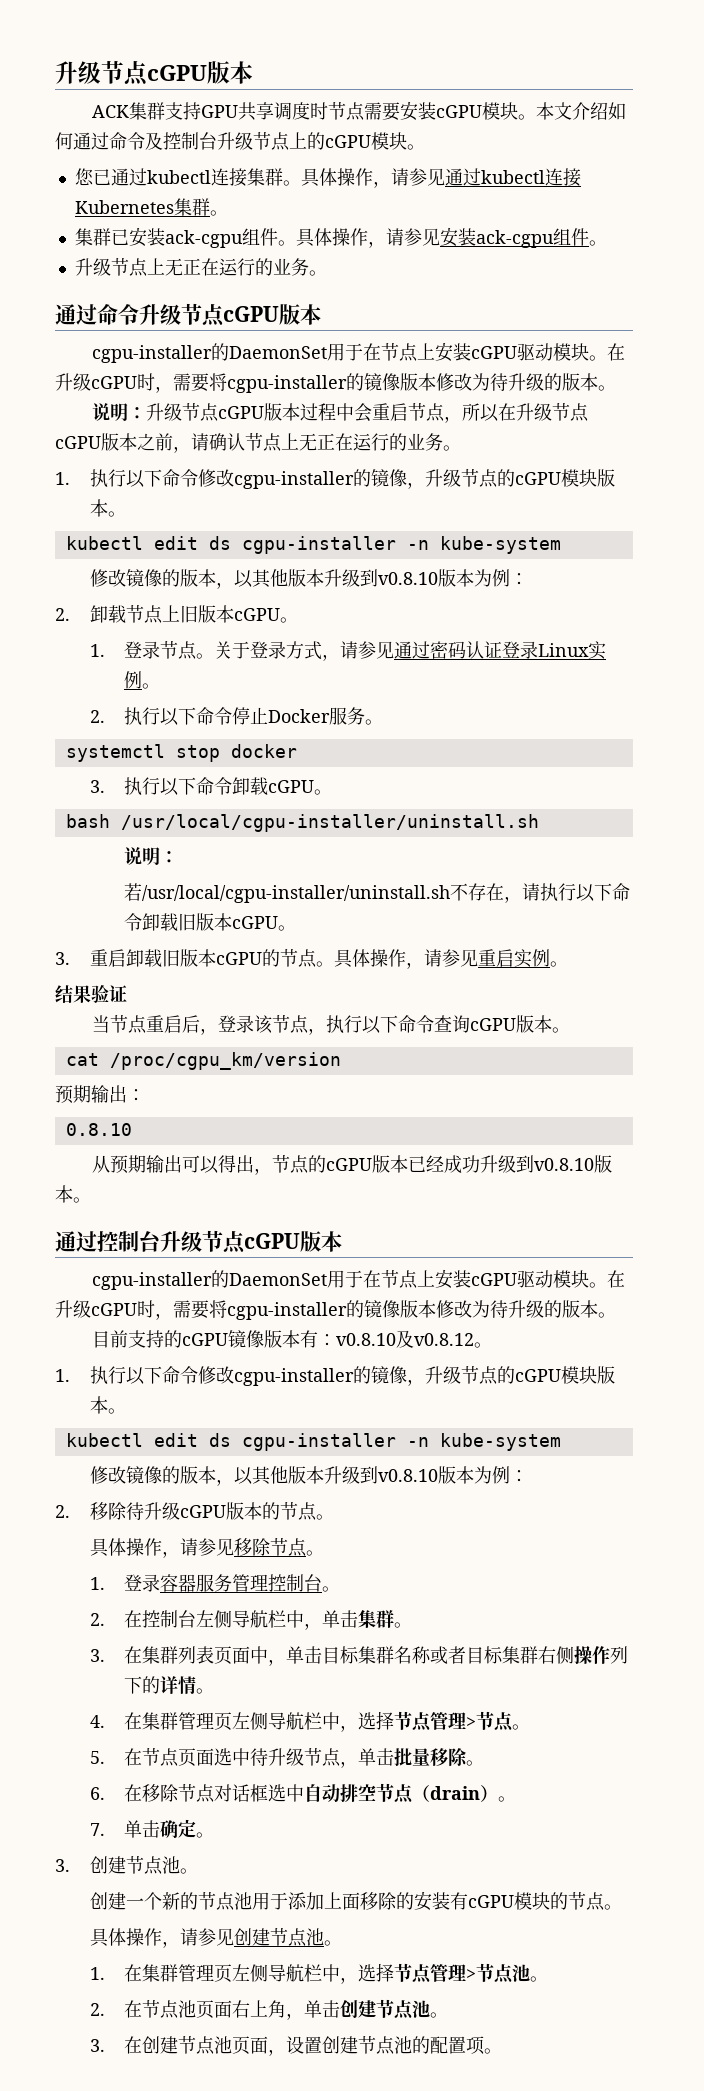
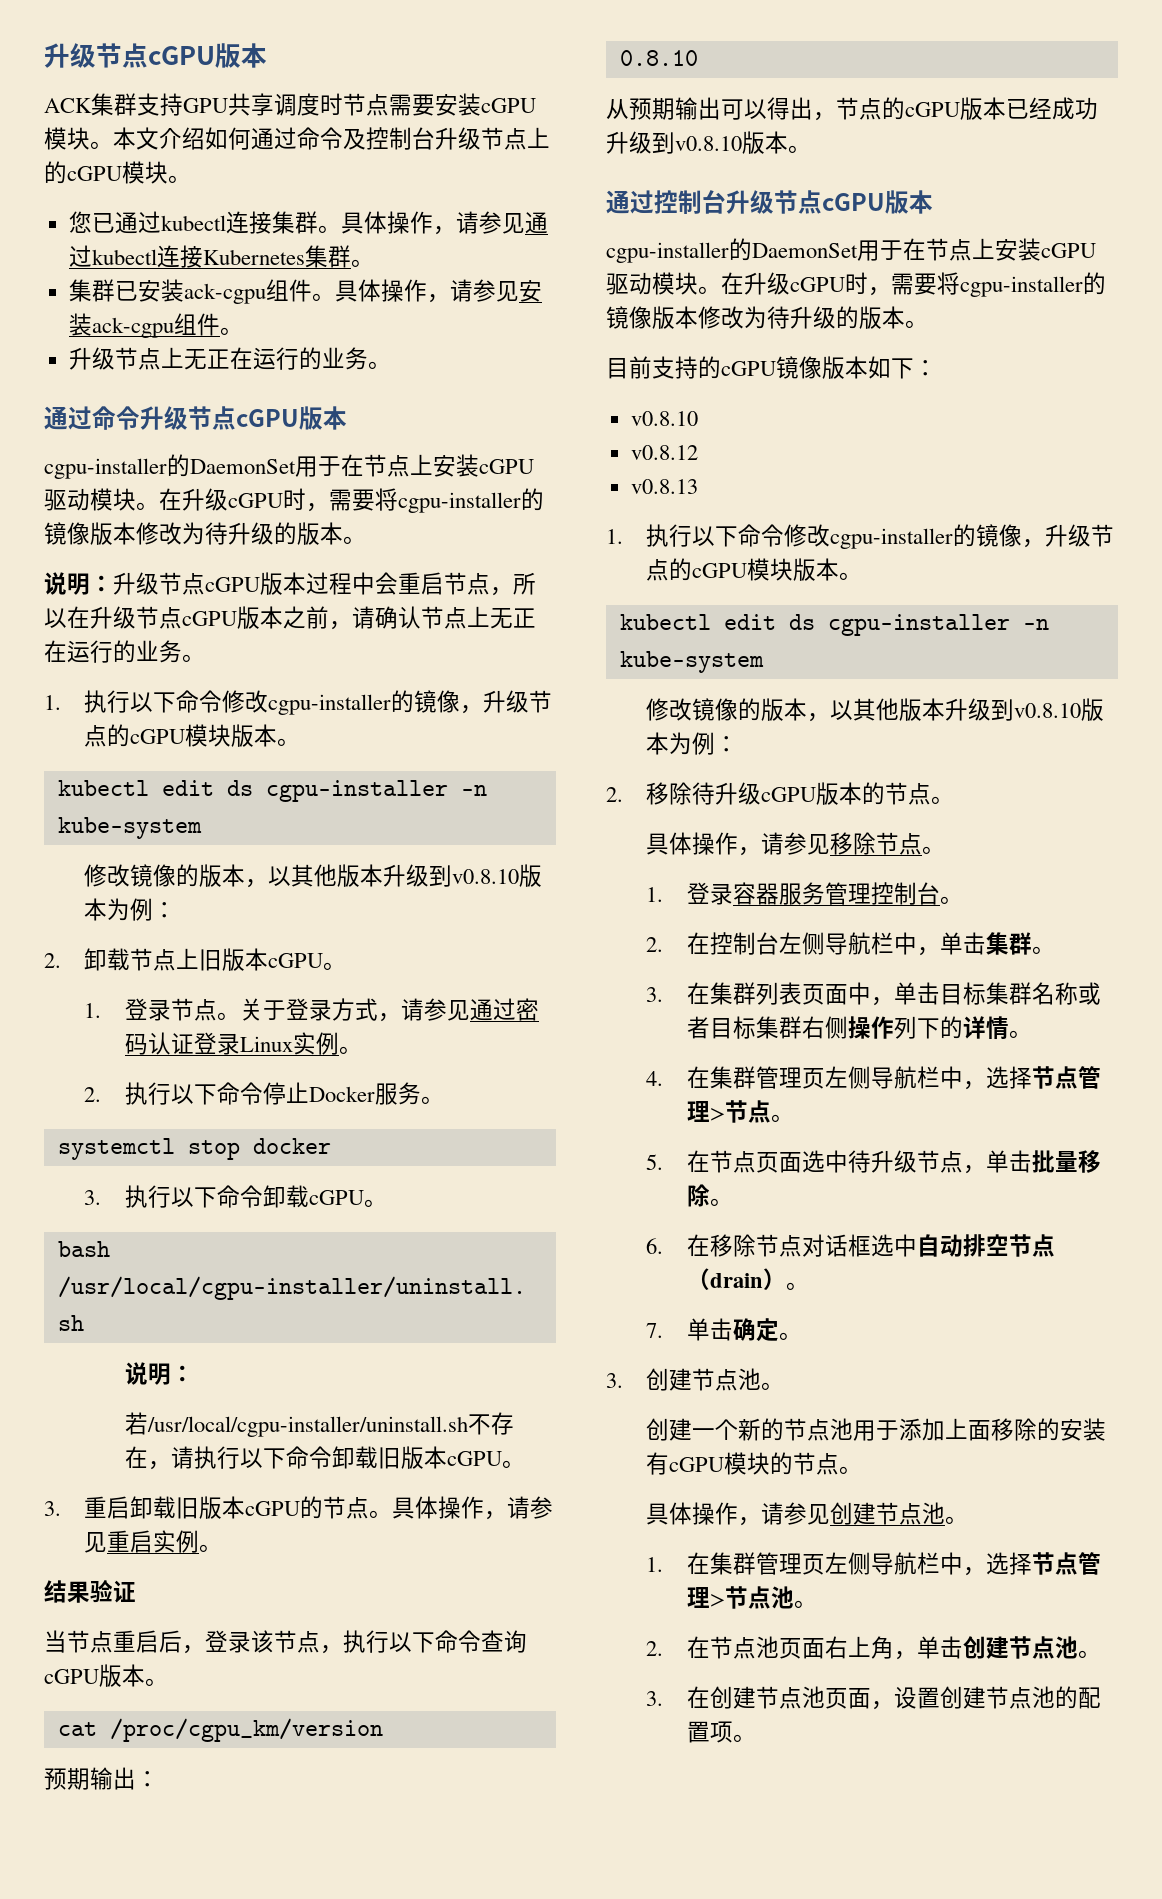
[300,1330,415,1348] 有：v0.8.10及 -> [868,356,937,379] [630,411,698,426] 如下： // v0.8.10 //
[474,1342,493,1348] 。 -> [630,479,698,494] // v0.8.13

